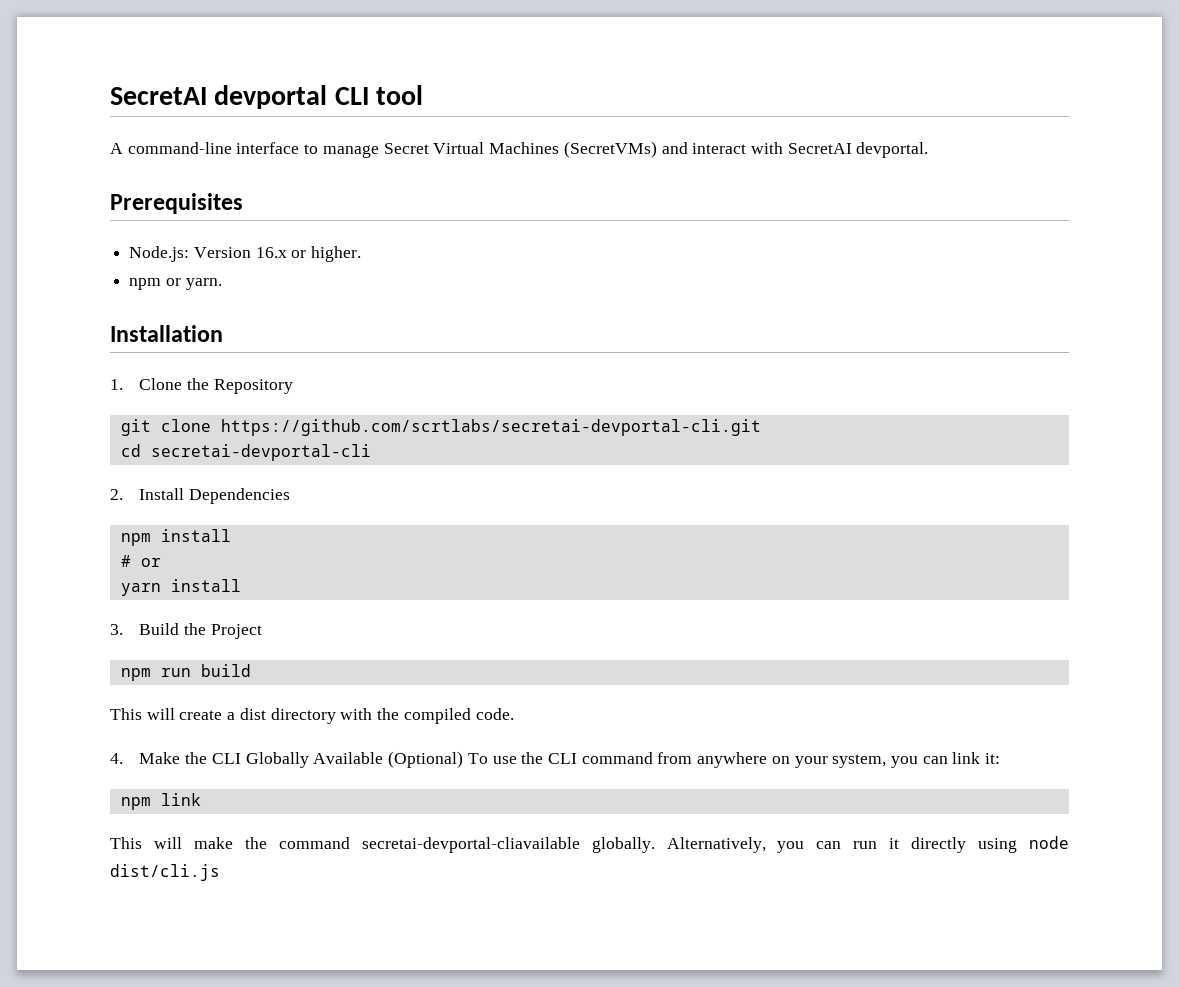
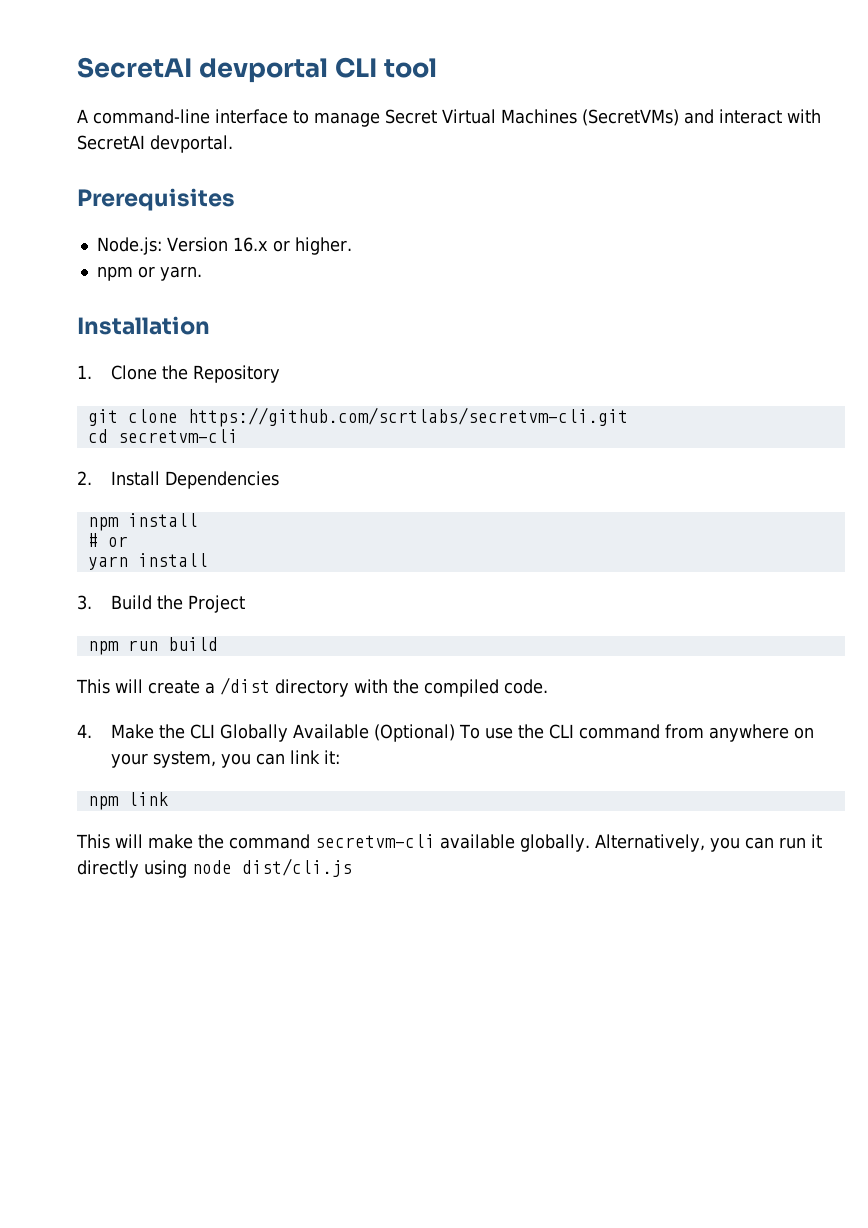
[220,419,761,436] https://github.com/scrtlabs/secretai-devportal-cli.git -> [187,407,628,427] https://github.com/scrtlabs/secretvm-cli.git
[150,444,371,461] secretai-devportal-cli -> [117,429,238,443] secretvm-cli
[239,708,266,720] dist -> [220,677,270,695] /dist
[361,837,580,853] secretai-devportal-cliavailable -> [315,834,515,849] secretvm-cli available

